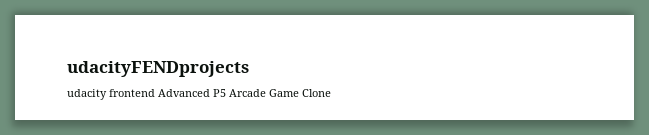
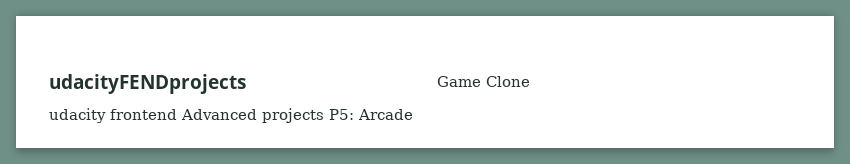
[213,89,226,97] P5 -> [262,108,354,123] projects P5:

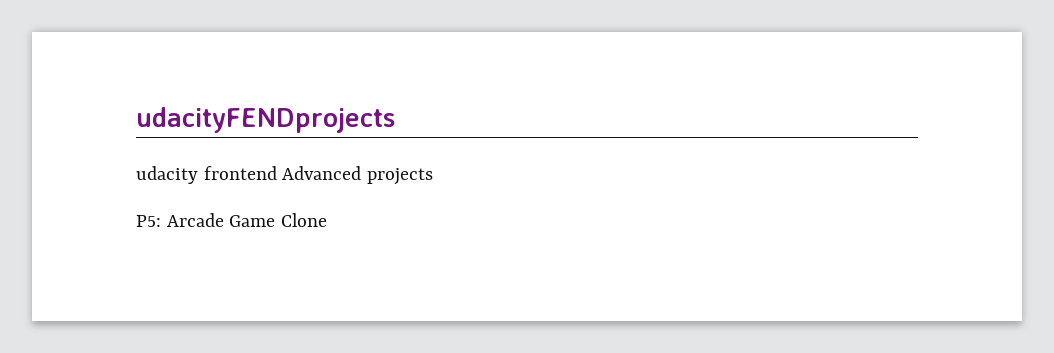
(324, 115) none -> (434, 176) //

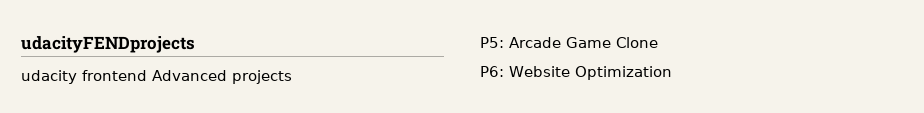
(328, 220) none -> [480,66,672,80] // P6: Website Optimization

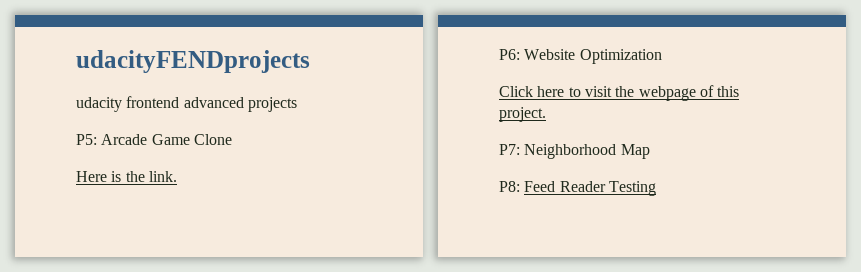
[152,70,227,81] Advanced -> [183,97,244,108] advanced
(658, 42) none -> [76,171,177,182] // Here is the link.
(672, 73) none -> [499,85,740,101] [499,107,546,122] [499,144,650,159] [499,181,656,196] // Click here to visit the webpage of this project. // P7: Neighborhood Map // P8: Feed Reader Testing

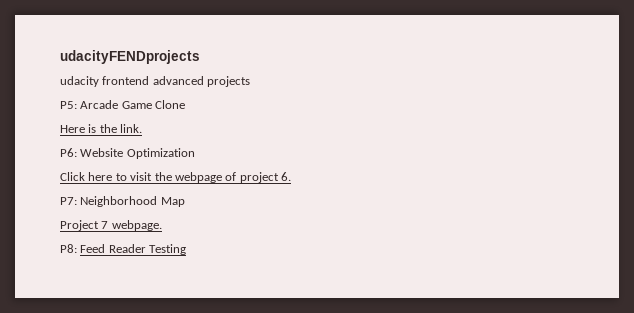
[717,86,740,97] [499,107,546,122] this project. -> [239,172,291,183] project 6.
(650, 151) none -> [60,220,162,231] // Project 7 webpage.

